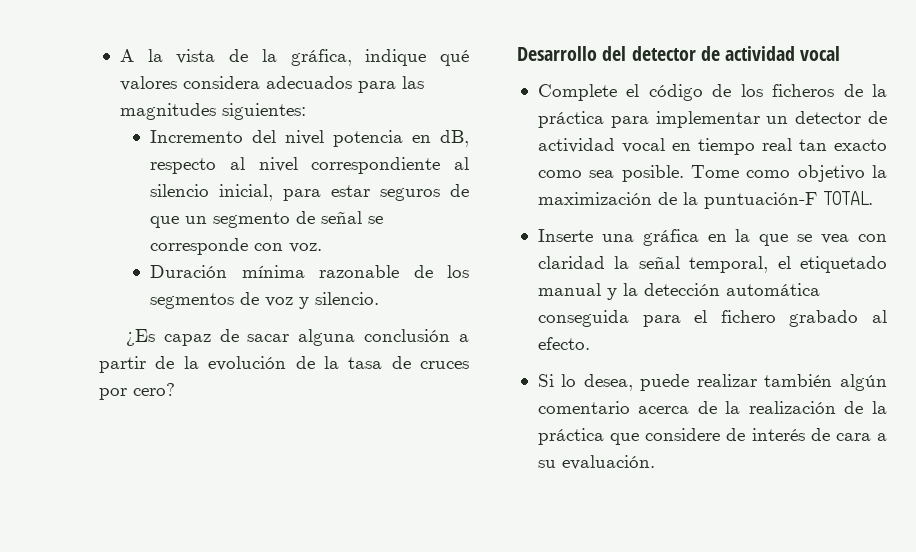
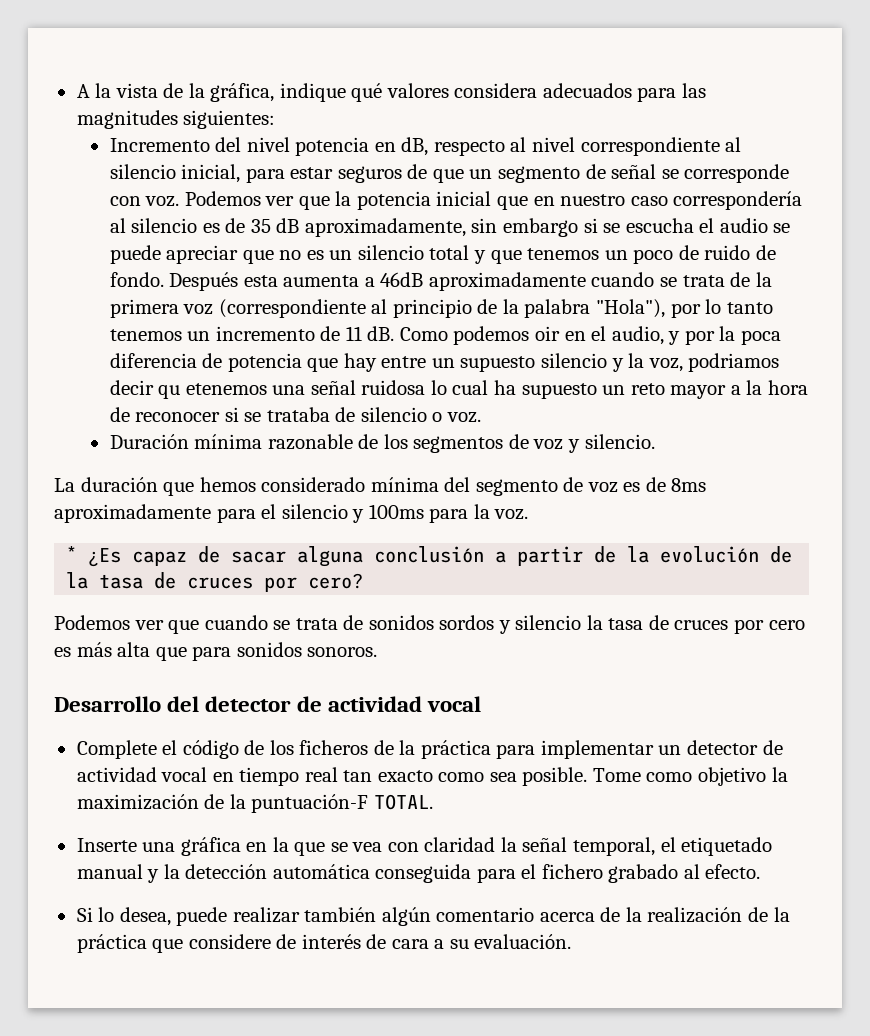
(323, 248) none -> [184,191,803,210] [109,218,791,237] [109,245,776,264] [109,272,772,291] [109,299,773,318] [109,326,781,345] [109,353,780,372] [109,380,808,399] [109,407,482,423] Podemos ver que la potencia inicial que en nuestro caso correspondería al silencio es de 35 dB aproximadamente, sin embargo si se escucha el audio se puede apreciar que no es un silencio total y que tenemos un poco de ruido de fondo. Después esta aumenta a 46dB aproximadamente cuando se trata de la primera voz (correspondiente al principio de la palabra "Hola"), por lo tanto tenemos un incremento de 11 dB. Como podemos oir en el audio, y por la poca diferencia de potencia que hay entre un supuesto silencio y la voz, podriamos decir qu etenemos una señal ruidosa lo cual ha supuesto un reto mayor a la hora de reconocer si se trataba de silencio o voz.
(380, 298) none -> [54,477,707,496] [54,504,529,523] [66,546,78,562] La duración que hemos considerado mínima del segmento de voz es de 8ms aproximadamente para el silencio y 100ms para la voz. // *
(175, 389) none -> [54,615,805,634] [54,642,378,661] // Podemos ver que cuando se trata de sonidos sordos y silencio la tasa de cruces por cero es más alta que para sonidos sonoros.

